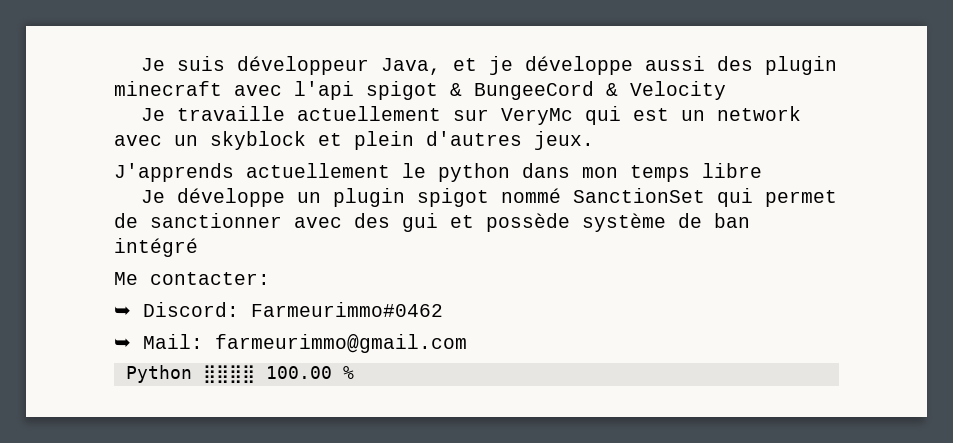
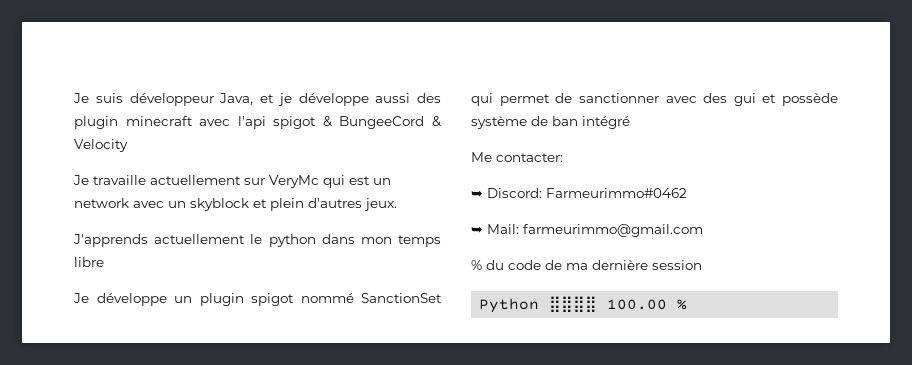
(467, 343) none -> [471,260,702,270] // % du code de ma dernière session

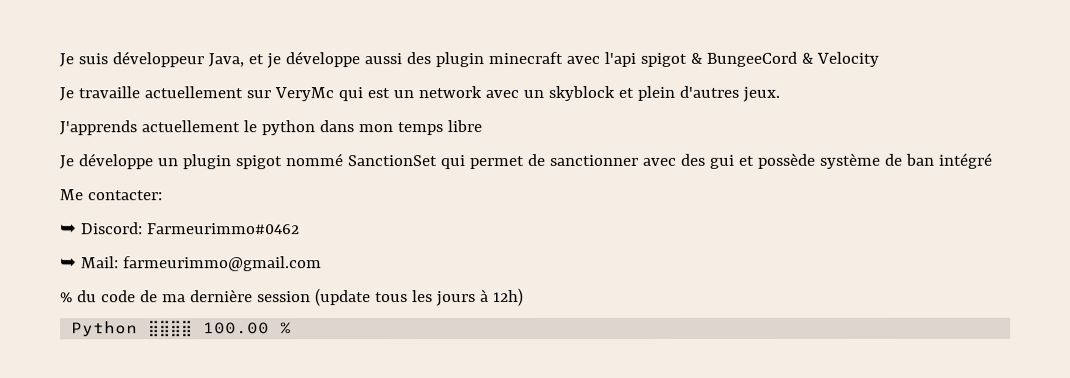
(702, 265) none -> [314,288,524,307] (update tous les jours à 12h)

